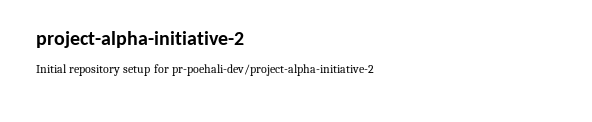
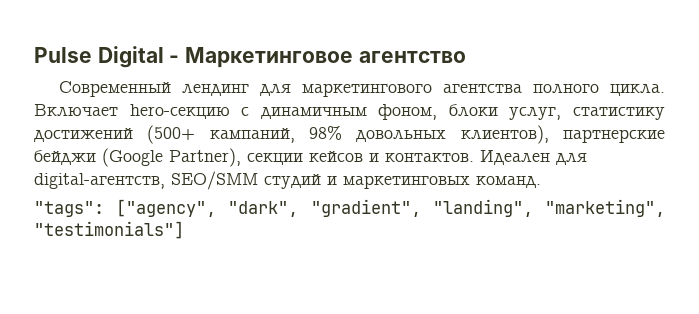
[36,31,244,48] [36,64,374,76] project-alpha-initiative-2 // Initial repository setup for pr-poehali-dev/project-alpha-initiative-2 -> [34,46,466,68] [58,81,665,97] [34,104,665,120] [34,125,665,144] [34,148,587,167] [34,171,541,190] [34,199,665,217] [34,221,184,239] Pulse Digital - Маркетинговое агентство // Современный лендинг для маркетингового агентства полного цикла. Включает hero-секцию с динамичным фоном, блоки услуг, статистику достижений (500+ кампаний, 98% довольных клиентов), партнерские бейджи (Google Partner), секции кейсов и контактов. Идеален для digital-агентств, SEO/SMM студий и маркетинговых команд. // "tags": ["agency", "dark", "gradient", "landing", "marketing", "testimonials"]

